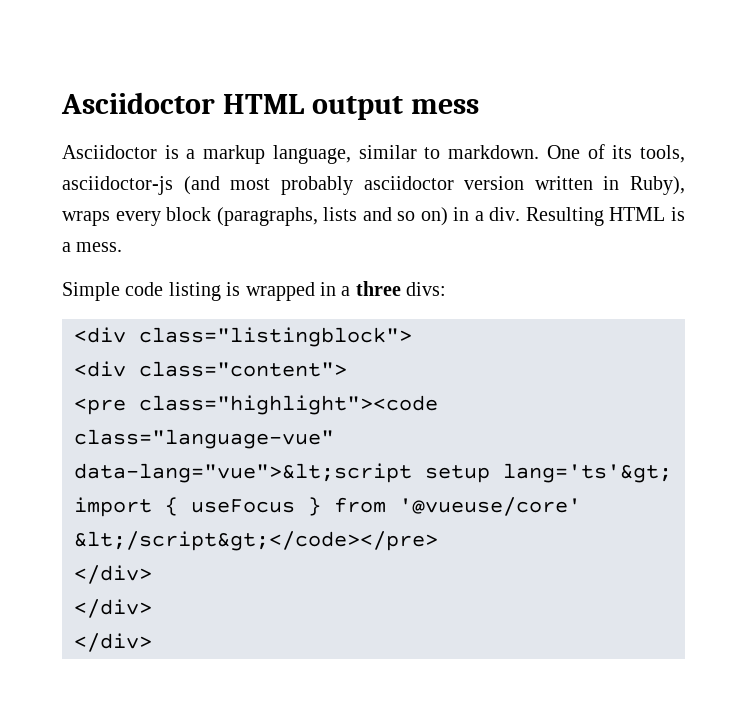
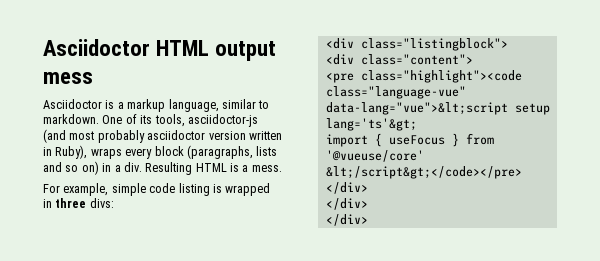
[62,282,120,301] Simple -> [43,183,146,196] For example, simple
[341,286,351,296] a -> (52, 203) none

